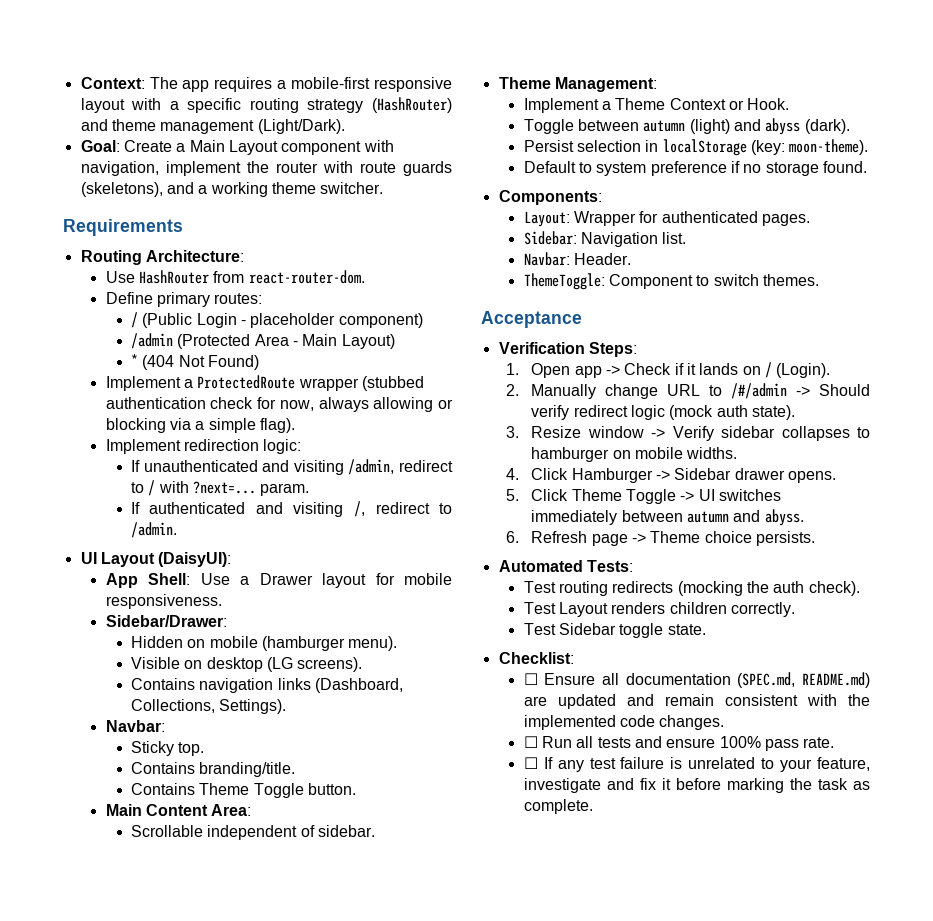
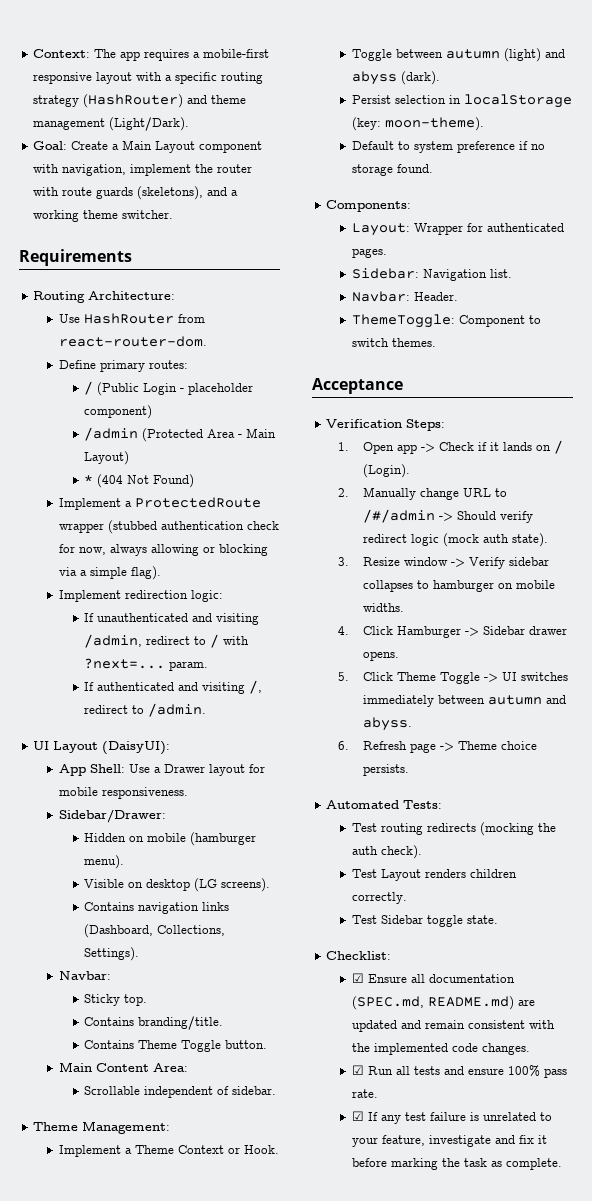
[523,673,538,685] ☐ -> [351,973,364,983] ☑
[523,736,538,748] ☐ -> [351,1065,364,1075] ☑
[523,757,538,769] ☐ -> [351,1111,364,1121] ☑

